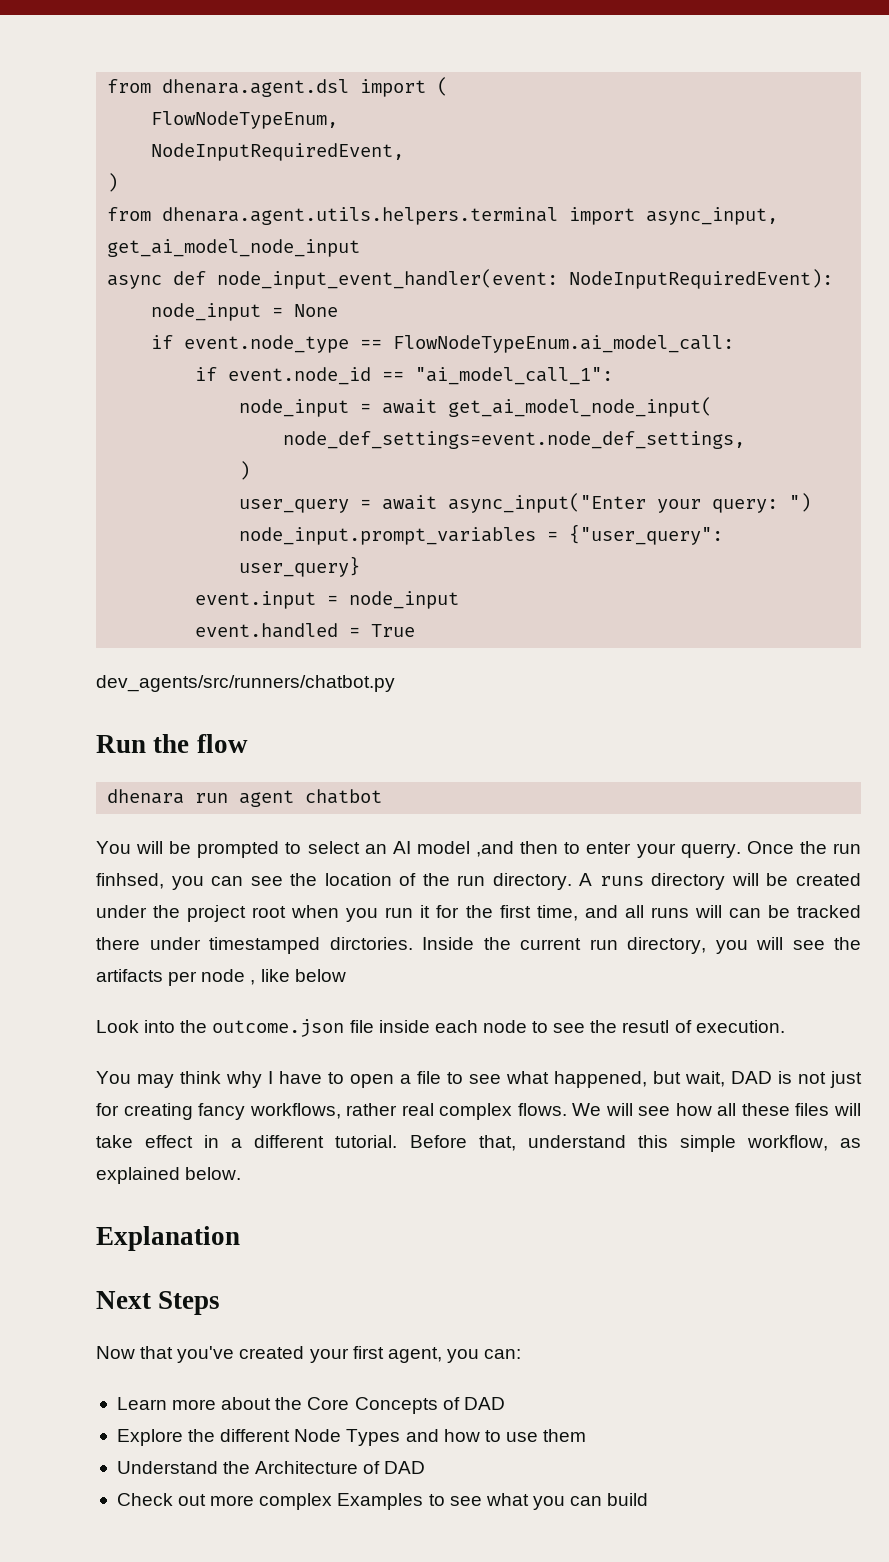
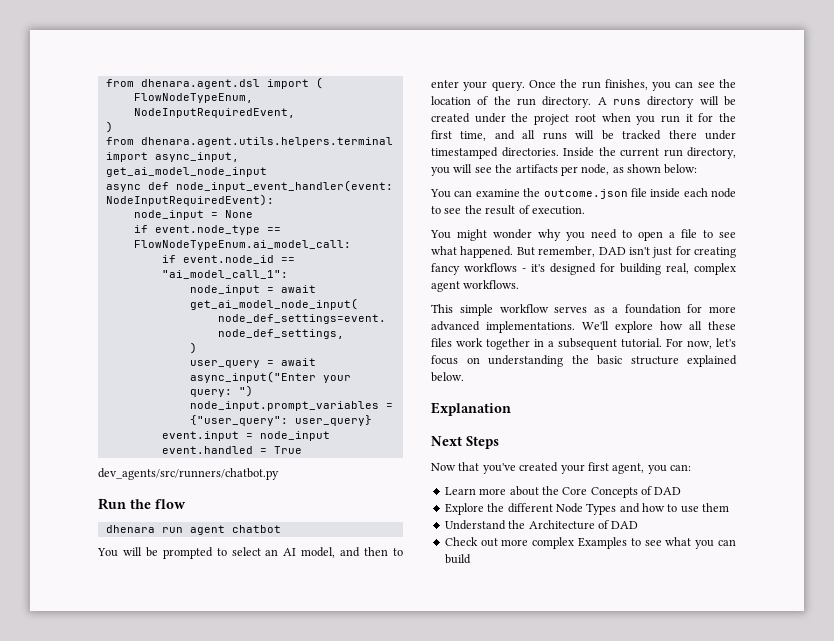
[416,841,515,857] model ,and -> [301,547,361,558] model, and
[680,843,741,858] querry. -> [491,81,525,91] query.
[96,873,164,889] finhsed, -> [604,79,648,90] finishes,
[728,908,761,918] can -> (595, 134) none
[329,937,413,950] dirctories. -> [501,147,559,157] directories.
[201,969,346,985] [96,1020,176,1033] node , like below // Look into -> [581,164,698,175] [430,189,520,198] node, as shown below: // You can examine
[622,1020,670,1033] resutl -> [485,205,516,215] result
[137,1071,322,1088] may think why I have -> [457,229,617,241] might wonder why you need
[554,1071,862,1088] [96,1103,861,1120] [96,1135,862,1152] happened, but wait, DAD is not just for creating fancy workflows, rather real complex flows. We will see how all these files will take effect in a different tutorial. Before that, understand this simple workflow, as -> [460,246,736,258] [431,263,736,275] [431,280,520,292] [431,304,736,316] [431,321,736,333] [431,338,736,350] [431,355,679,367] happened. But remember, DAD isn't just for creating fancy workflows - it's designed for building real, complex agent workflows. // This simple workflow serves as a foundation for more advanced implementations. We'll explore how all these files work together in a subsequent tutorial. For now, let's focus on understanding the basic structure

